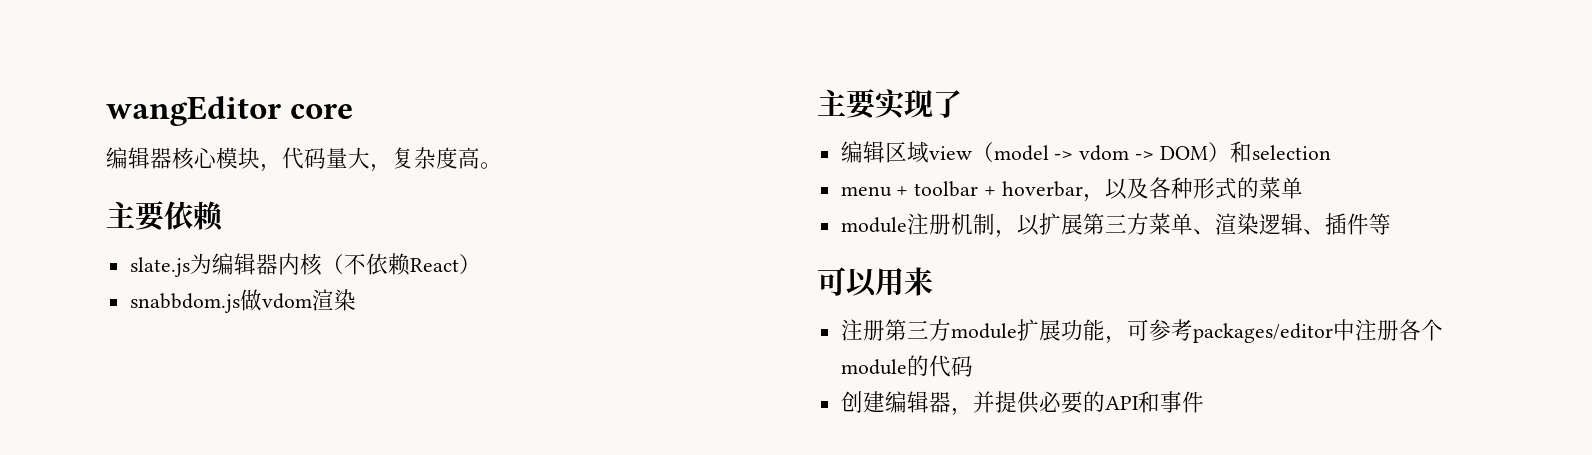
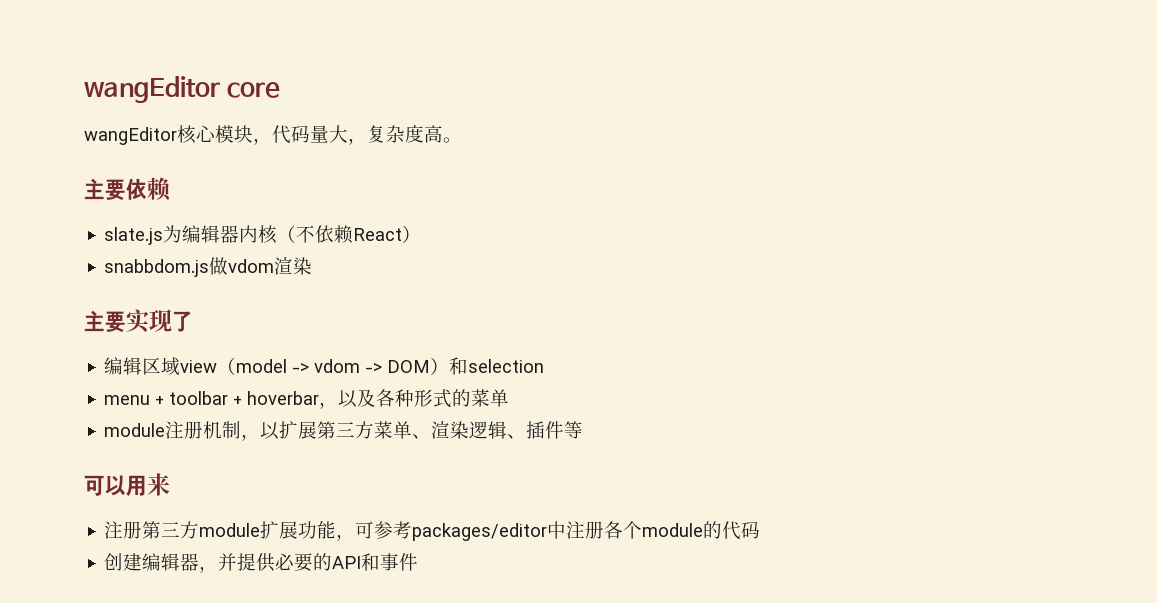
[106,147,172,169] 编辑器 -> [84,127,177,145] wangEditor

